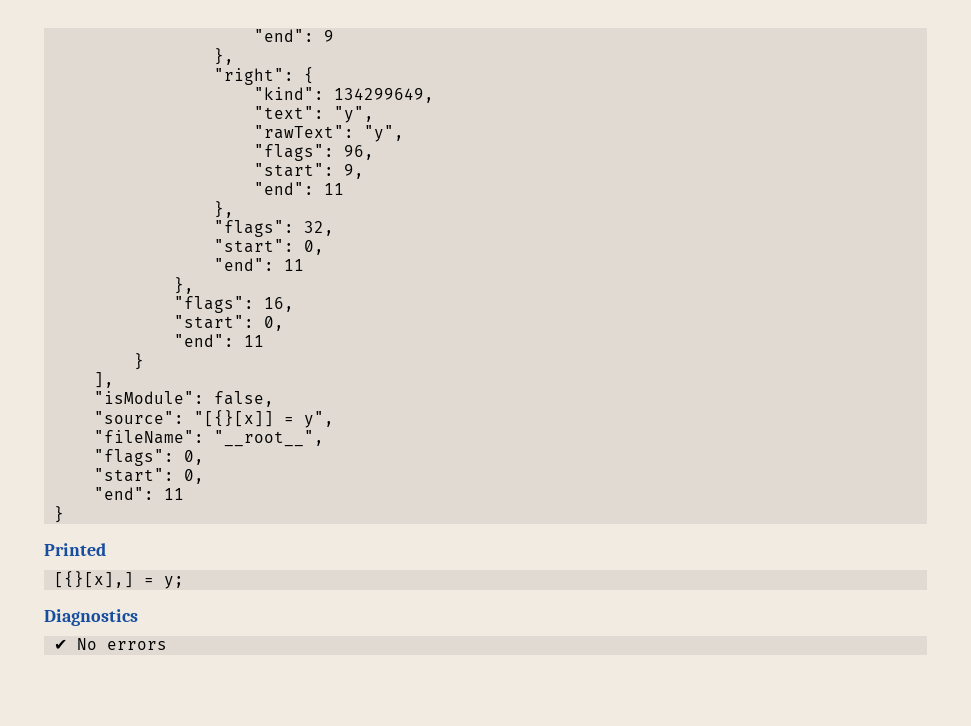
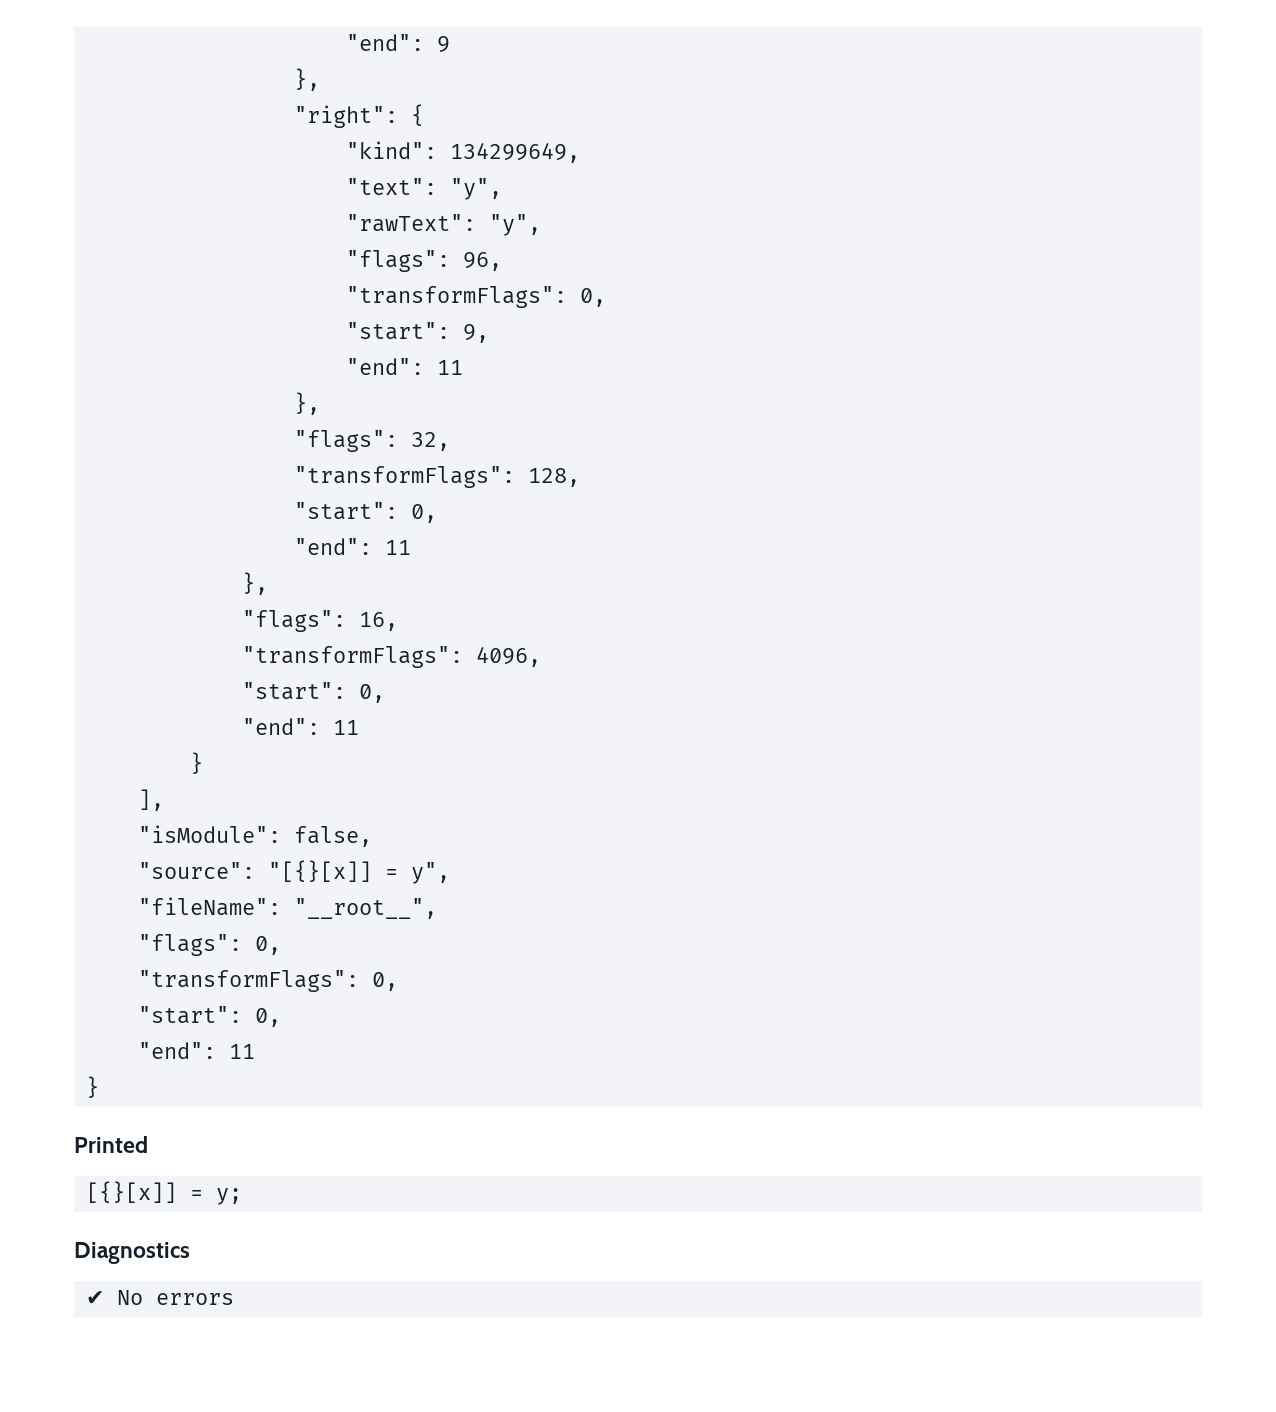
(374, 152) none -> [346,286,607,308] // "transformFlags": 0,
(334, 228) none -> [294,466,581,488] // "transformFlags": 128,
(294, 304) none -> [242,646,542,668] // "transformFlags": 4096,
(204, 457) none -> [138,970,399,992] // "transformFlags": 0,
[53,571,134,588] [{}[x],] -> [86,1181,178,1203] [{}[x]]

